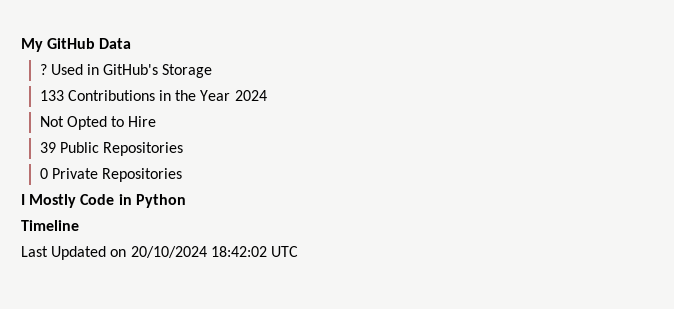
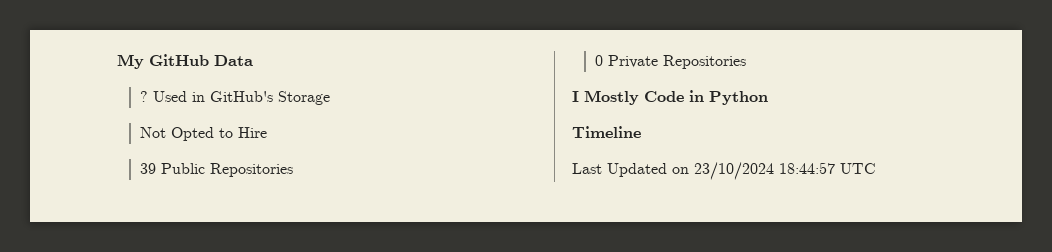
[39,90,267,101] // 133 Contributions in the Year 2024 -> (331, 98) none
[130,246,267,258] 20/10/2024 18:42:02 -> [694,162,835,180] 23/10/2024 18:44:57

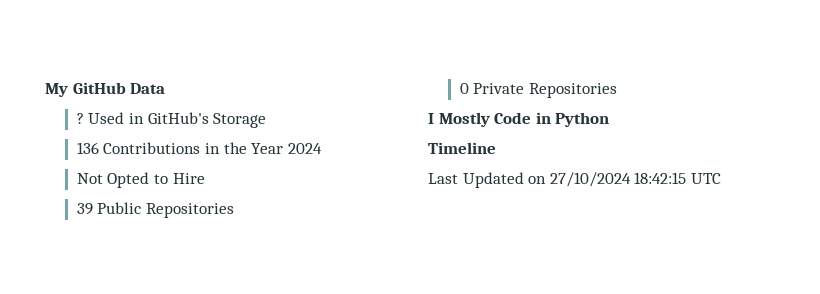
(331, 98) none -> [76,142,322,154] // 136 Contributions in the Year 2024
[694,162,835,180] 23/10/2024 18:44:57 -> [549,172,687,187] 27/10/2024 18:42:15

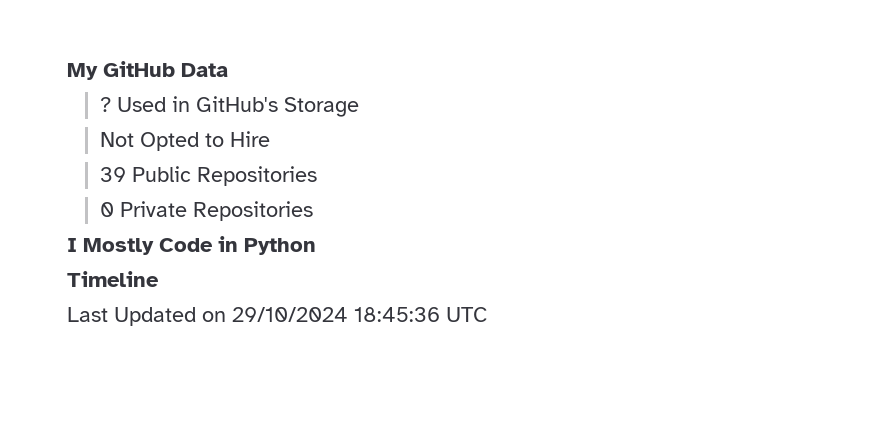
[76,142,322,154] // 136 Contributions in the Year 2024 -> (360, 107) none
[549,172,687,187] 27/10/2024 18:42:15 -> [232,307,440,322] 29/10/2024 18:45:36

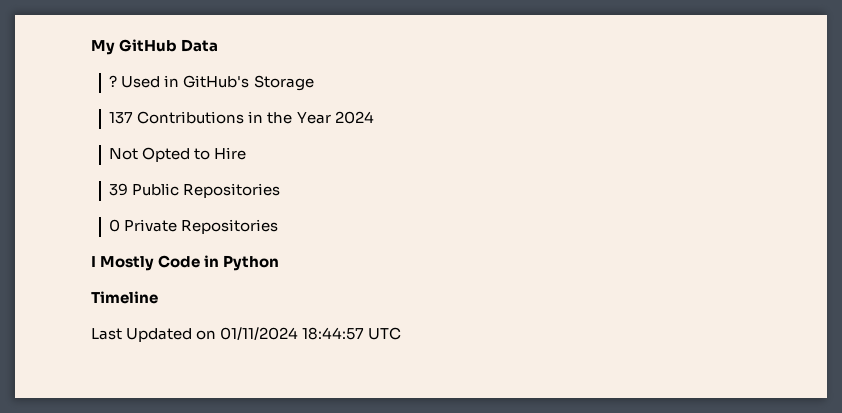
(360, 107) none -> [109,111,374,124] // 137 Contributions in the Year 2024
[232,307,440,322] 29/10/2024 18:45:36 -> [220,327,365,340] 01/11/2024 18:44:57

